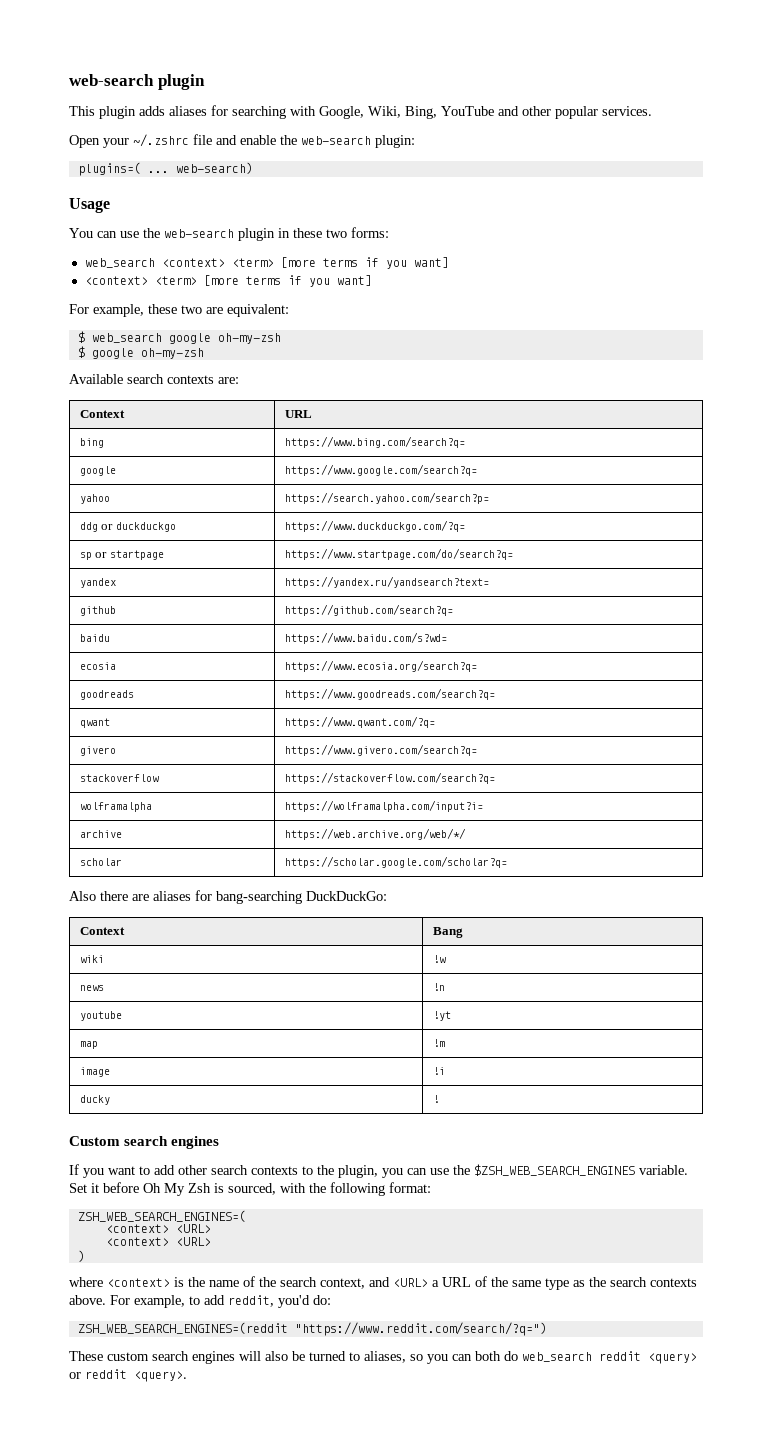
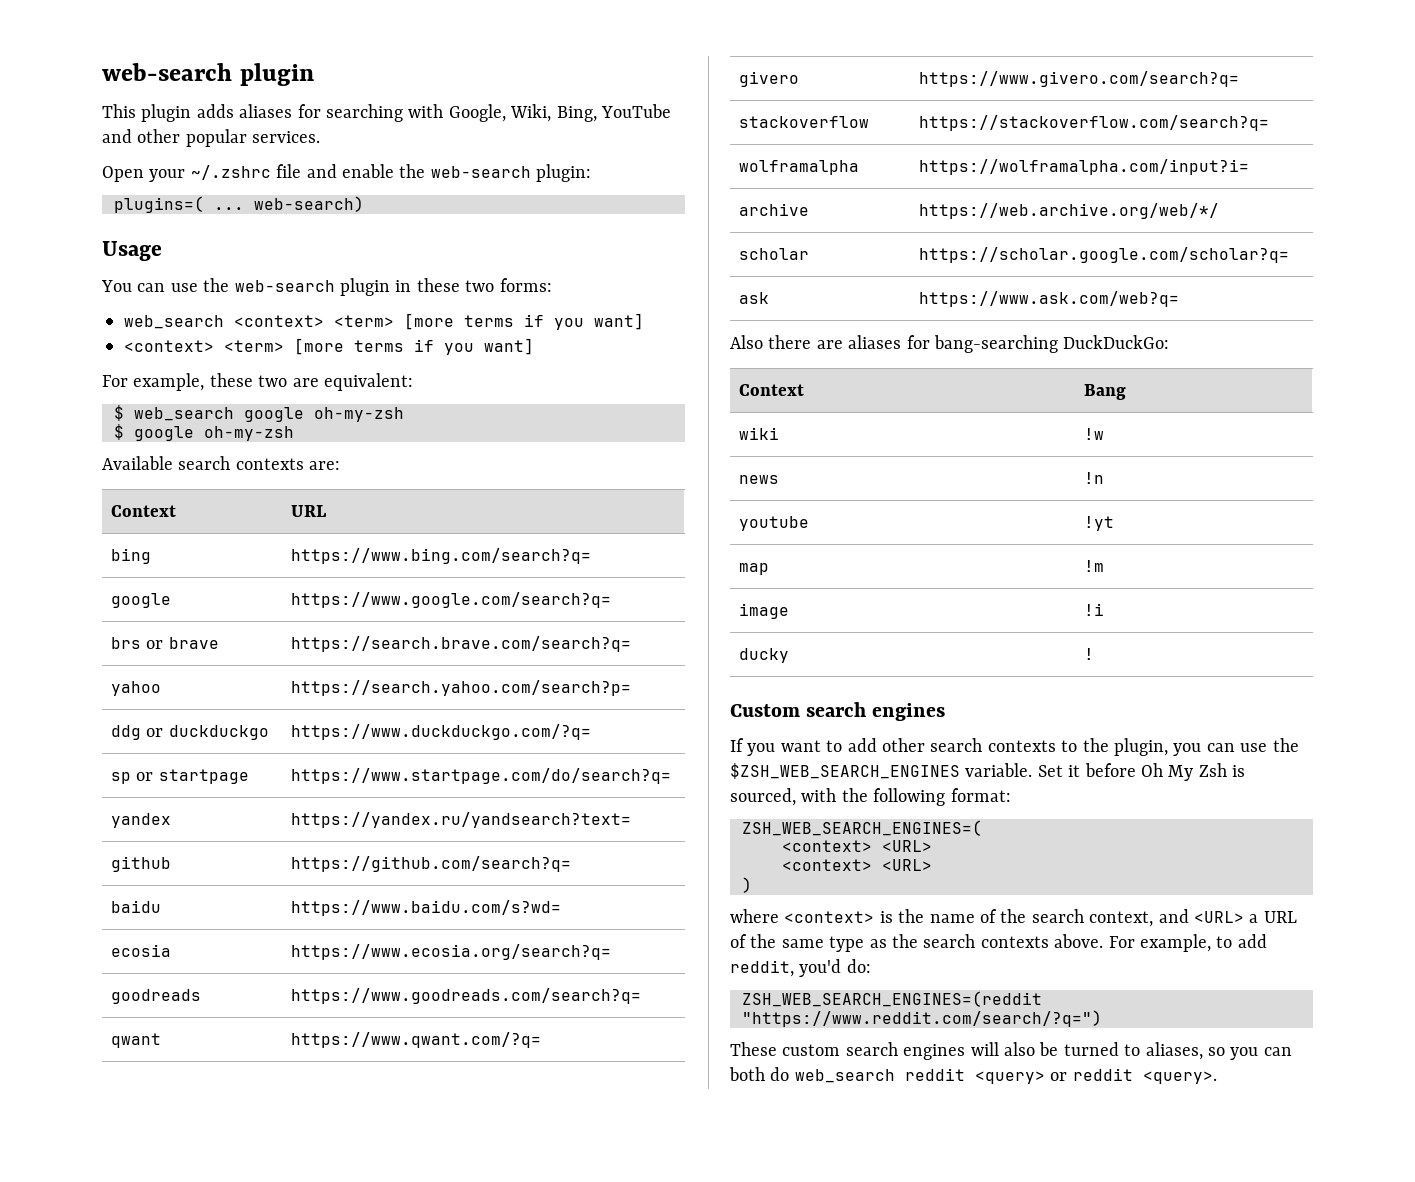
(477, 470) none -> [110,637,219,649] [290,636,631,652] // brs or brave | https://search.brave.com/search?q=
(507, 862) none -> [738,292,769,304] [918,291,1179,307] // ask | https://www.ask.com/web?q=

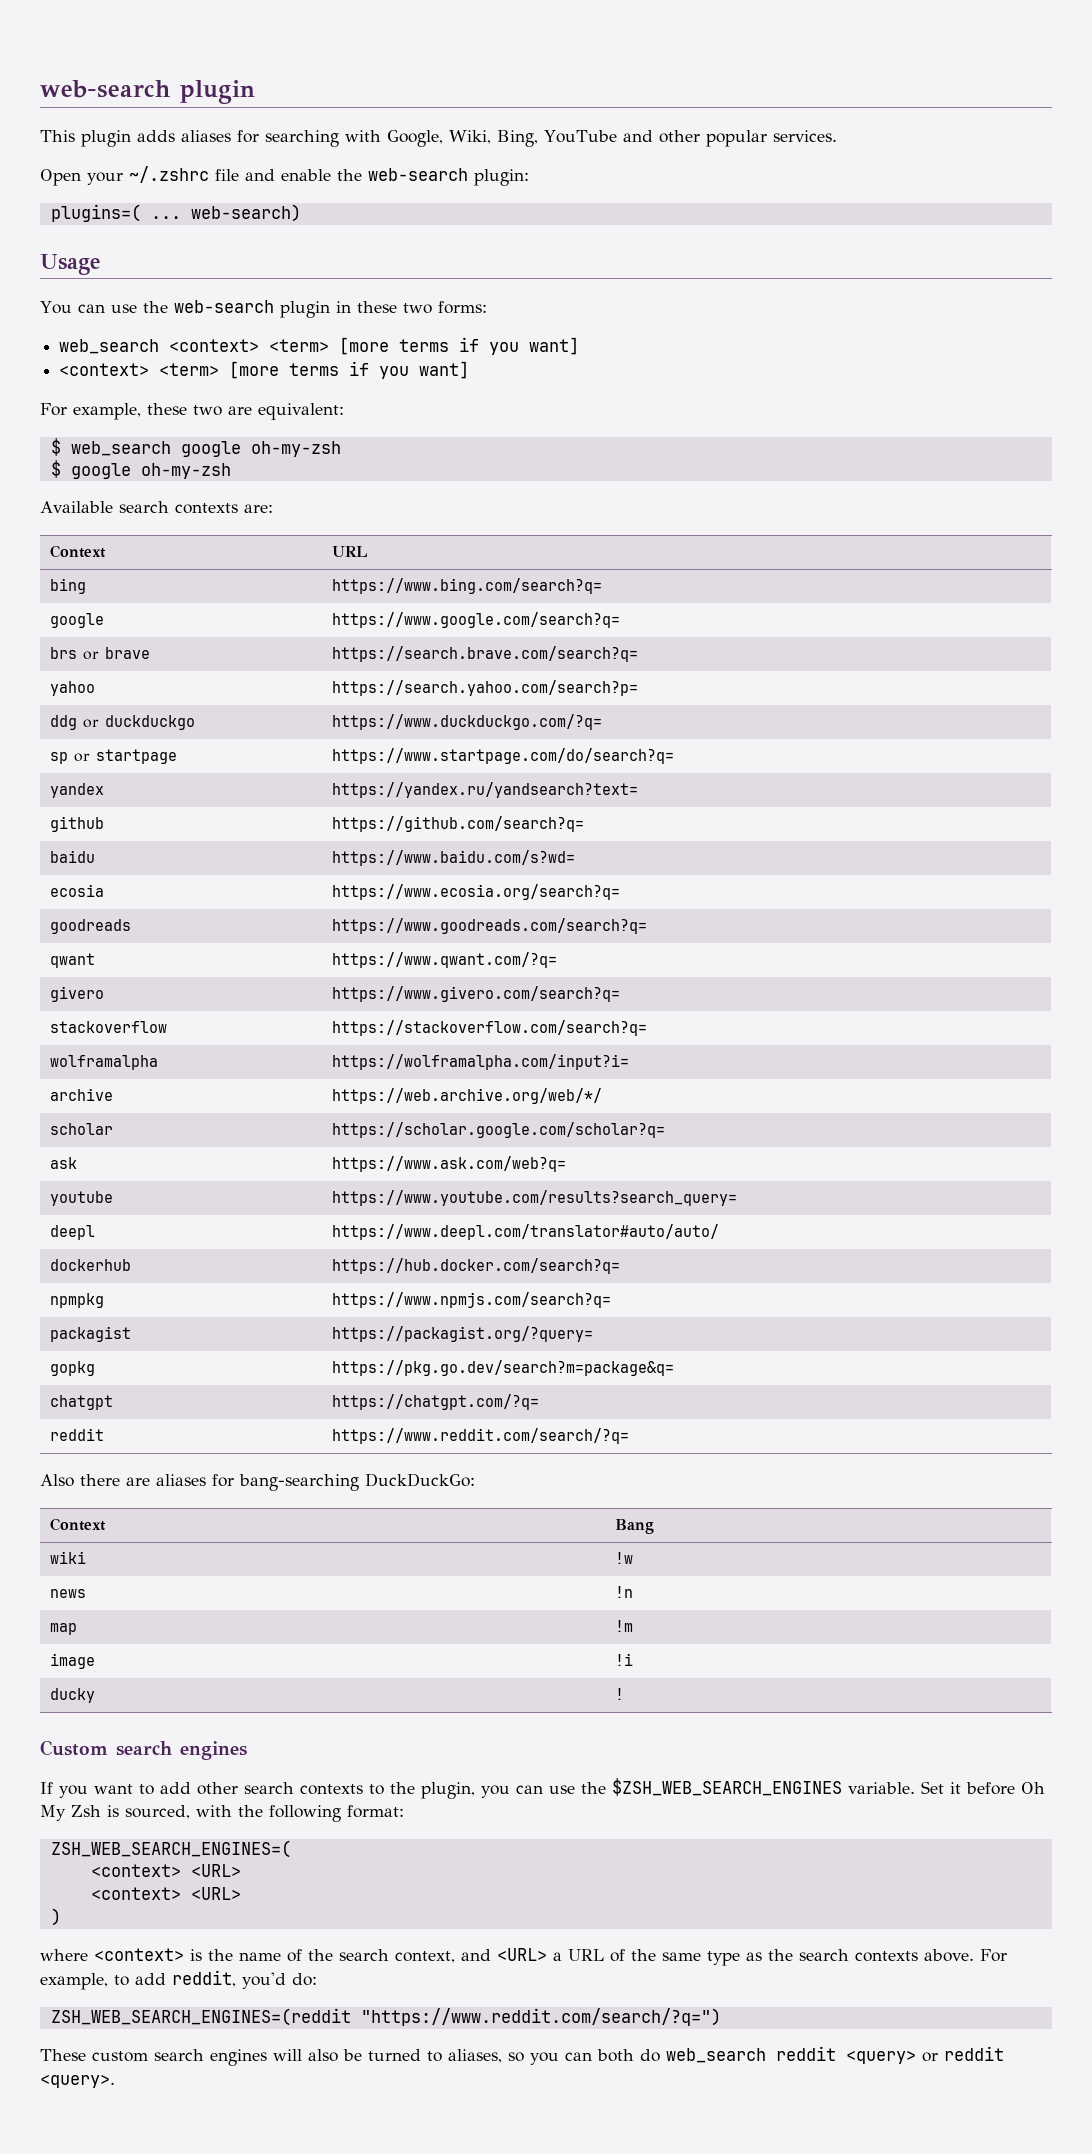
(1179, 299) none -> [49,1191,113,1206] [331,1190,737,1206] [49,1225,95,1240] [331,1224,719,1240] [49,1259,131,1271] [331,1258,620,1274] [49,1293,104,1308] [331,1292,611,1308] [49,1326,131,1342] [331,1326,593,1342] [49,1361,95,1376] [331,1360,674,1376] [49,1395,113,1410] [331,1394,539,1410] [49,1428,104,1441] [331,1428,629,1444] // youtube | https://www.youtube.com/results?search_query= // deepl | https://www.deepl.com/translator#auto/auto/ // dockerhub | https://hub.docker.com/search?q= // npmpkg | https://www.npmjs.com/search?q= // packagist | https://packagist.org/?query= // gopkg | https://pkg.go.dev/search?m=package&q= // chatgpt | https://chatgpt.com/?q= // reddit | https://www.reddit.com/search/?q=
[738,516,809,531] [1083,516,1114,531] // youtube | !yt -> (633, 1592) none

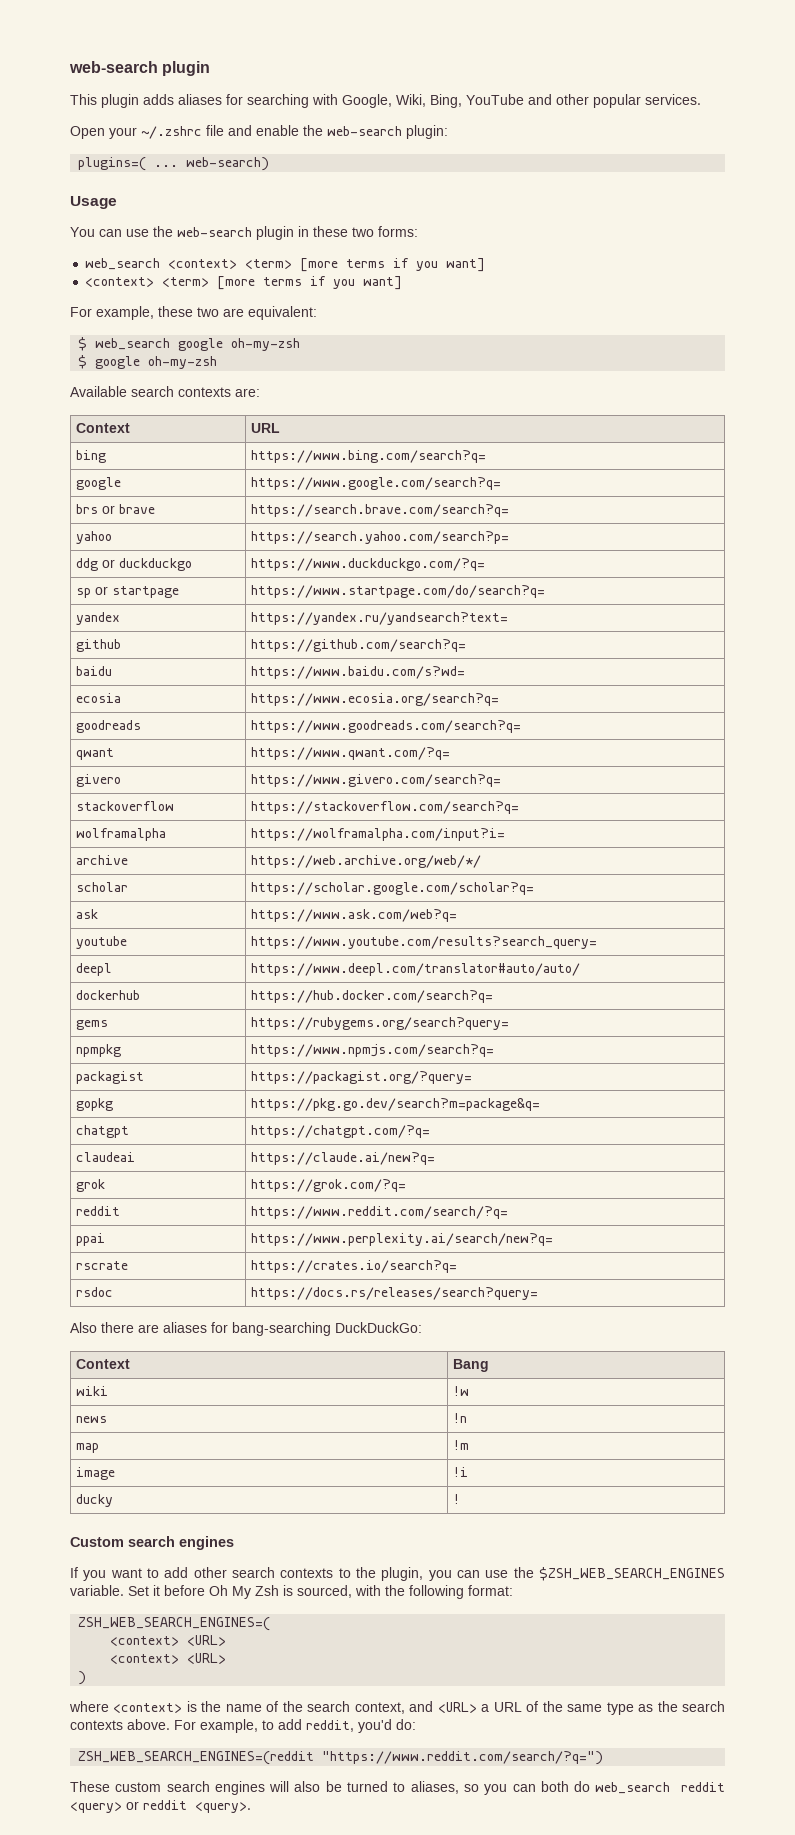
(620, 1266) none -> [76,1020,109,1030] [251,1017,510,1030] // gems | https://rubygems.org/search?query=
[49,1428,104,1441] [331,1428,629,1444] reddit | https://www.reddit.com/search/?q= -> [76,1152,136,1162] [251,1152,436,1165] [76,1179,106,1192] [251,1179,407,1192] [76,1206,121,1216] [251,1206,509,1219] [76,1233,106,1246] [251,1233,554,1246] [76,1261,129,1270] [251,1260,458,1273] [76,1287,114,1297] [251,1287,539,1300] claudeai | https://claude.ai/new?q= // grok | https://grok.com/?q= // reddit | https://www.reddit.com/search/?q= // ppai | https://www.perplexity.ai/search/new?q= // rscrate | https://crates.io/search?q= // rsdoc | https://docs.rs/releases/search?query=

